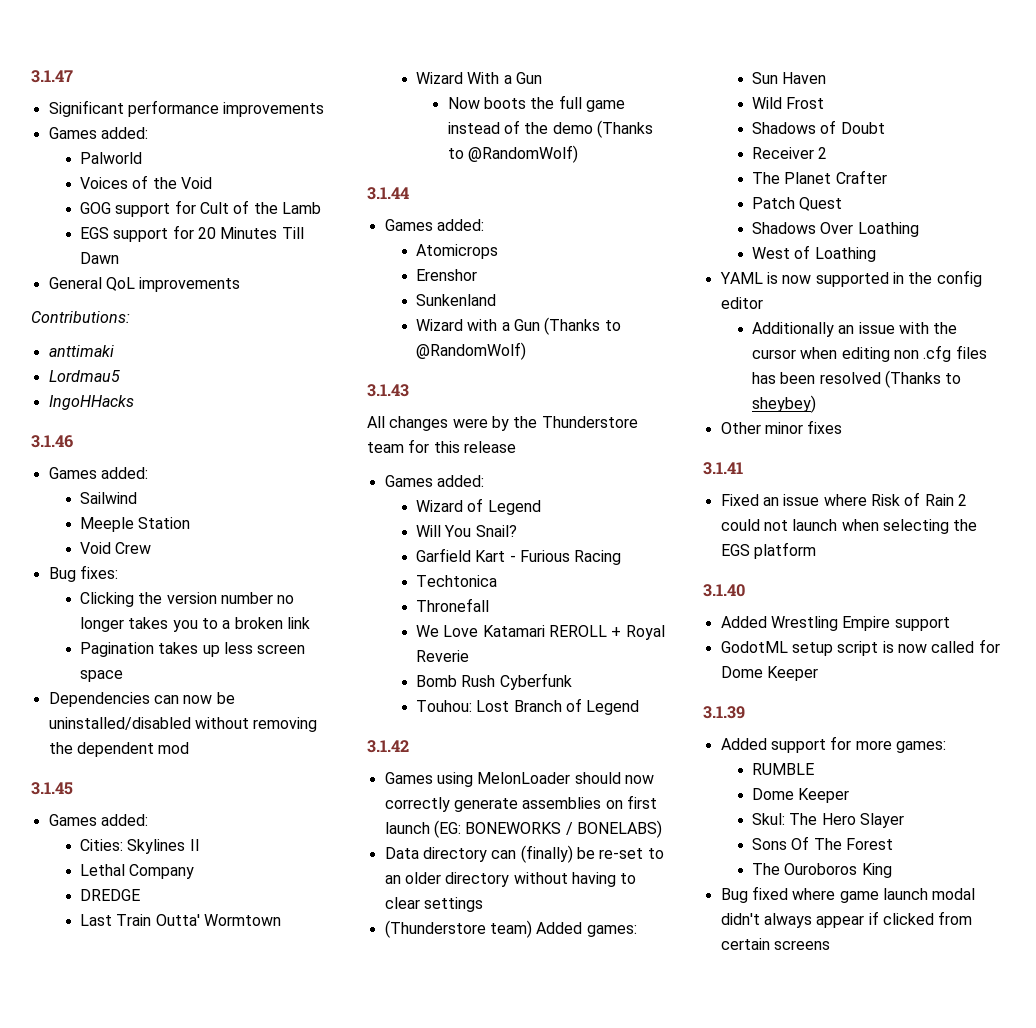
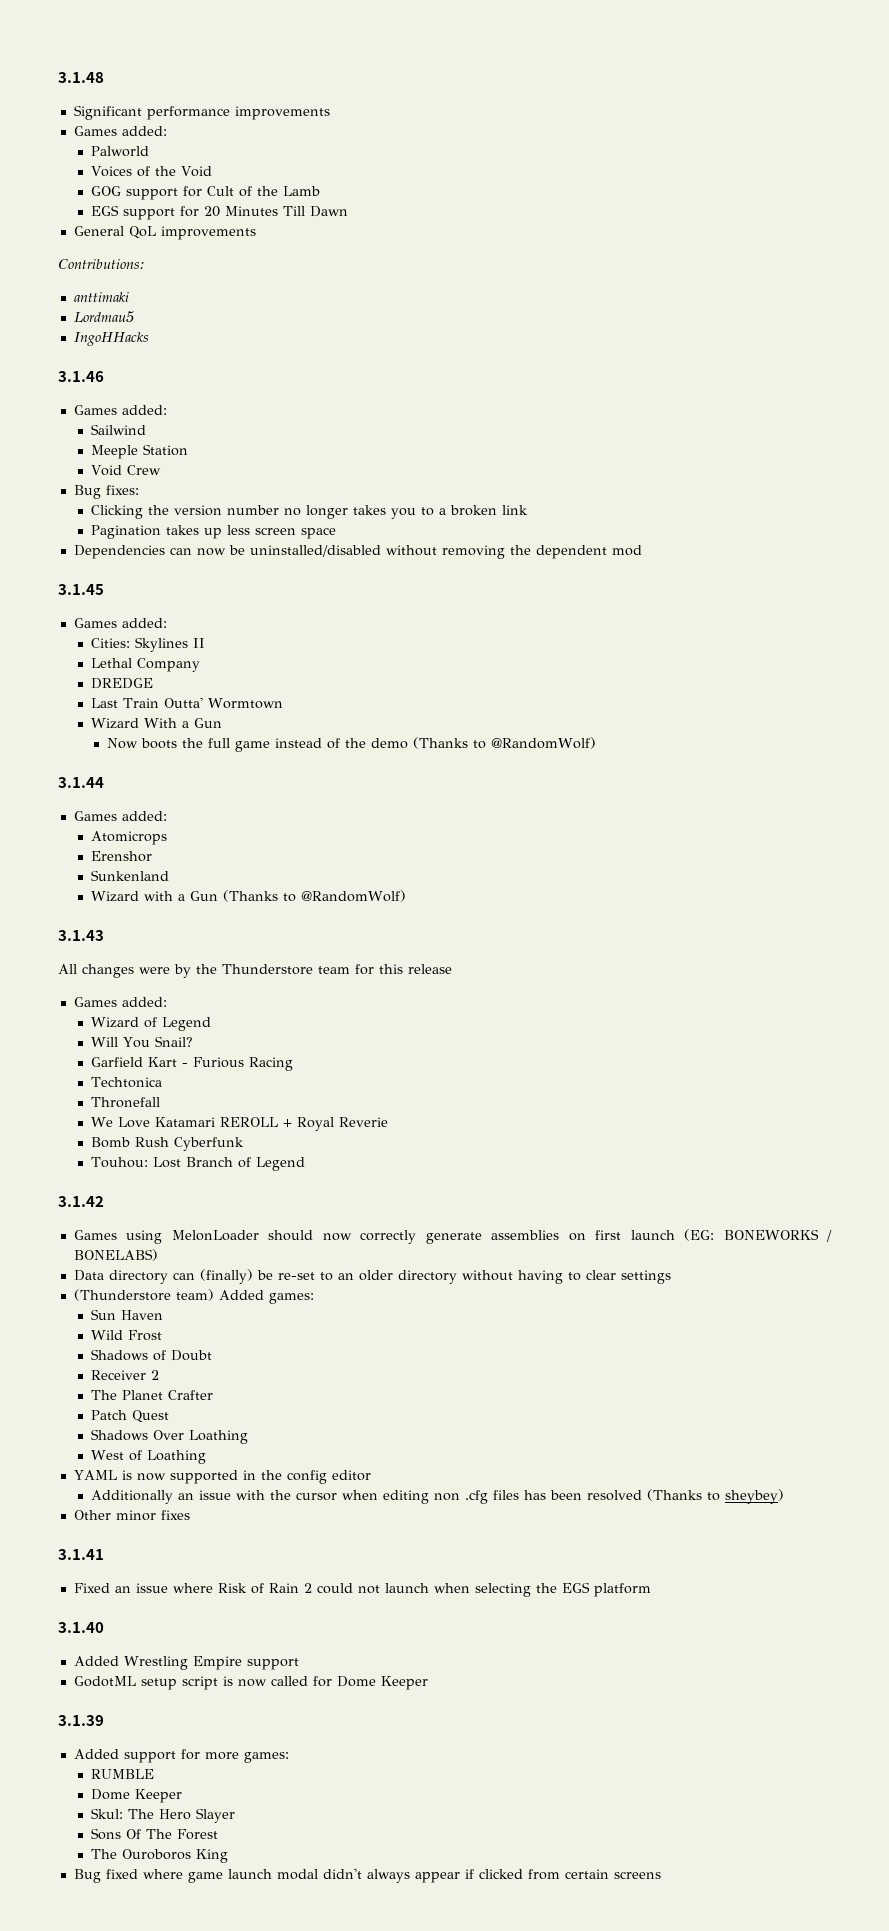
[31,70,73,83] 3.1.47 -> [58,72,104,83] 3.1.48

